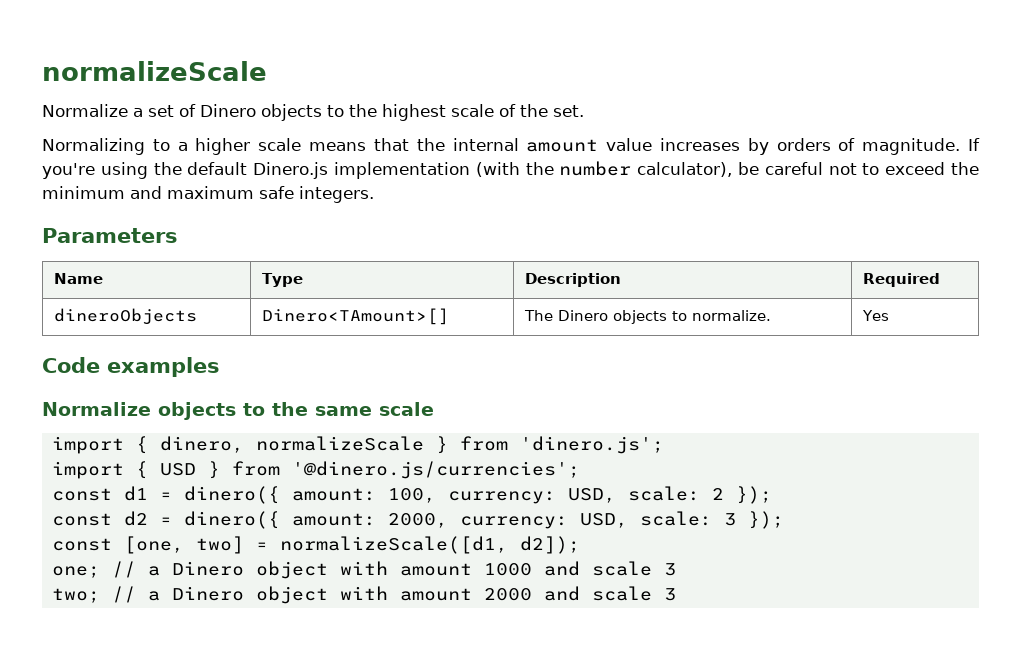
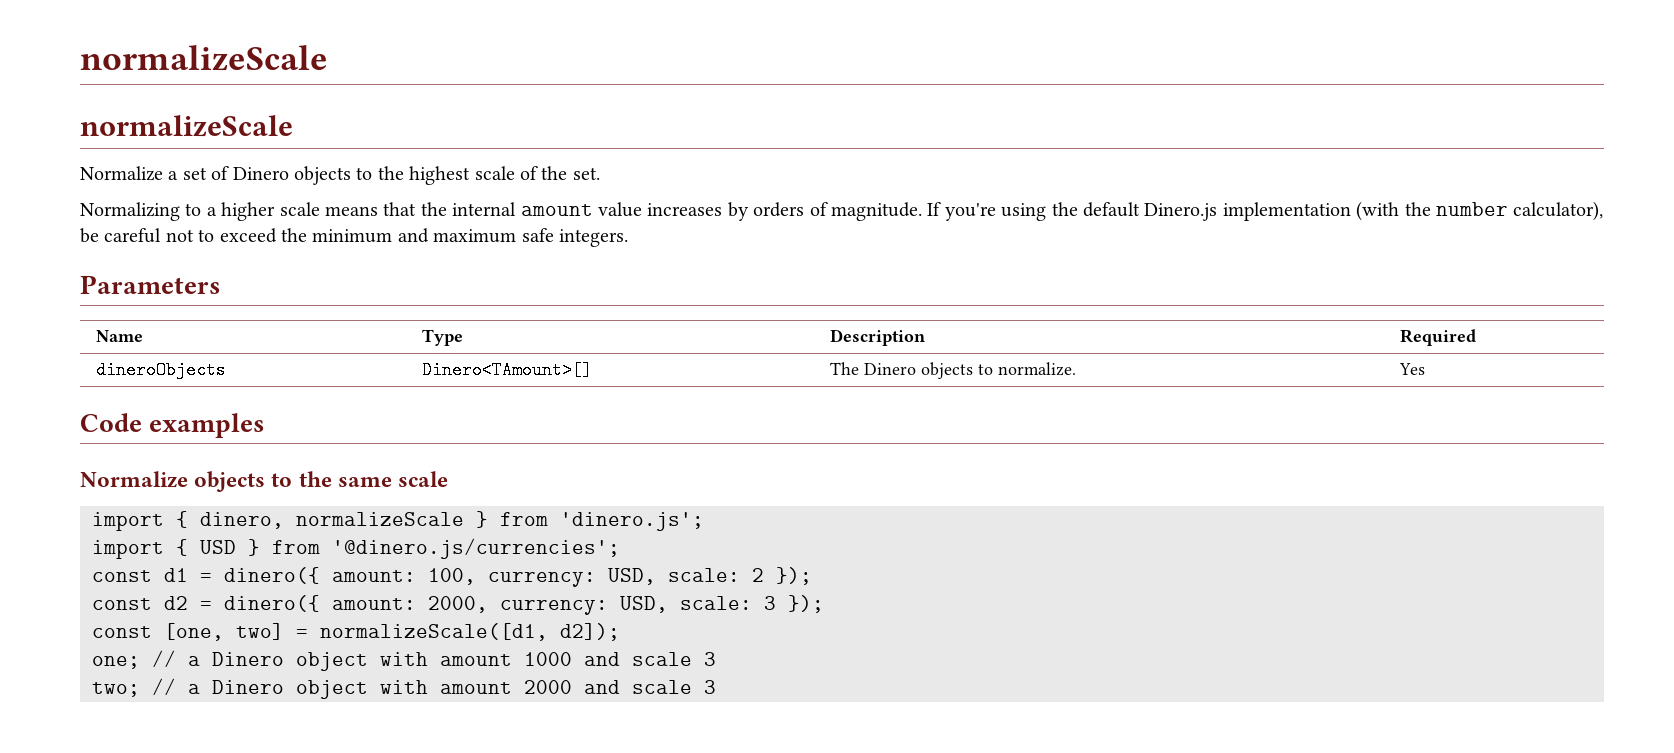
[42,61,267,81] normalizeScale -> [80,45,328,71] [80,115,293,137] normalizeScale // normalizeScale

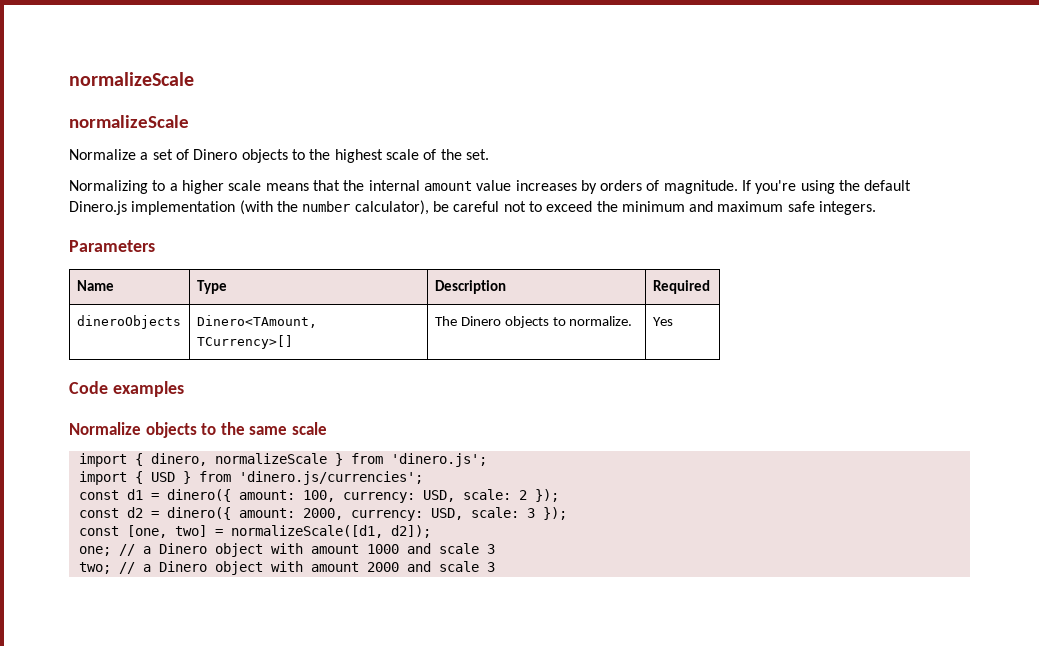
[421,361,592,379] Dinero<TAmount>[] -> [196,315,317,328] [196,335,293,349] Dinero<TAmount, TCurrency>[]
[332,538,620,559] '@dinero.js/currencies'; -> [238,471,423,485] 'dinero.js/currencies';

